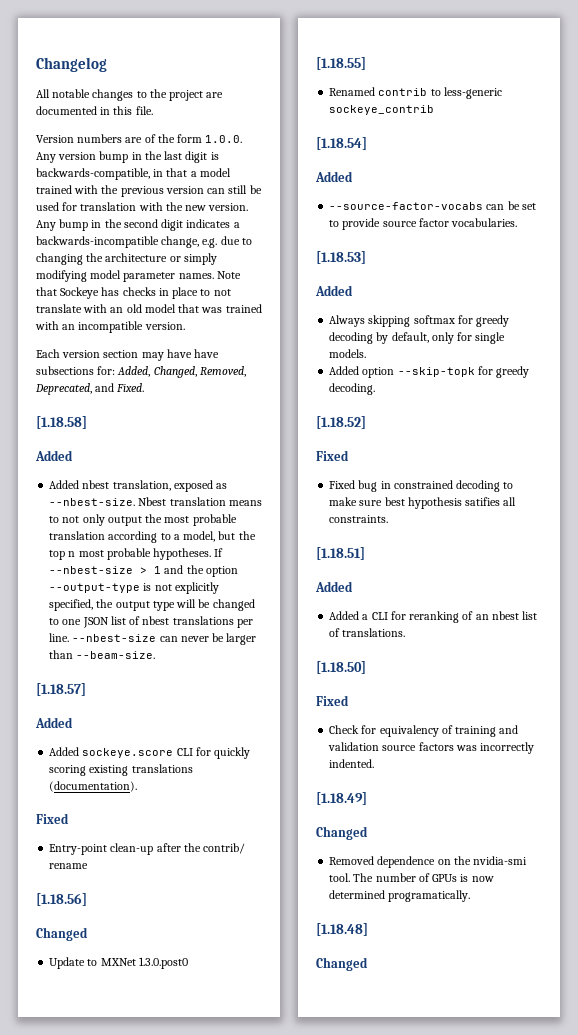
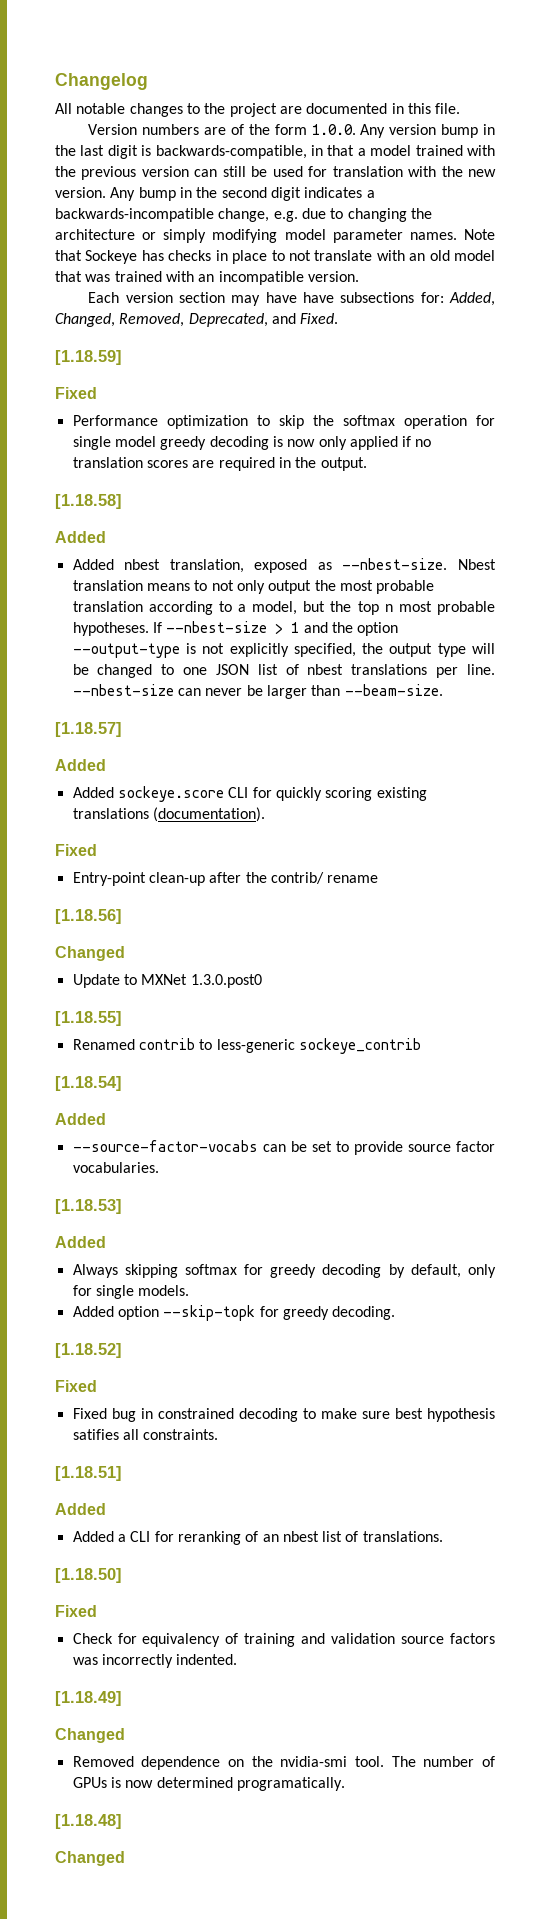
(145, 387) none -> [55,350,122,365] [55,387,97,399] [72,415,496,429] [72,436,432,450] [72,457,367,471] // [1.18.59] // Fixed // Performance optimization to skip the softmax operation for single model greedy decoding is now only applied if no translation scores are required in the output.

